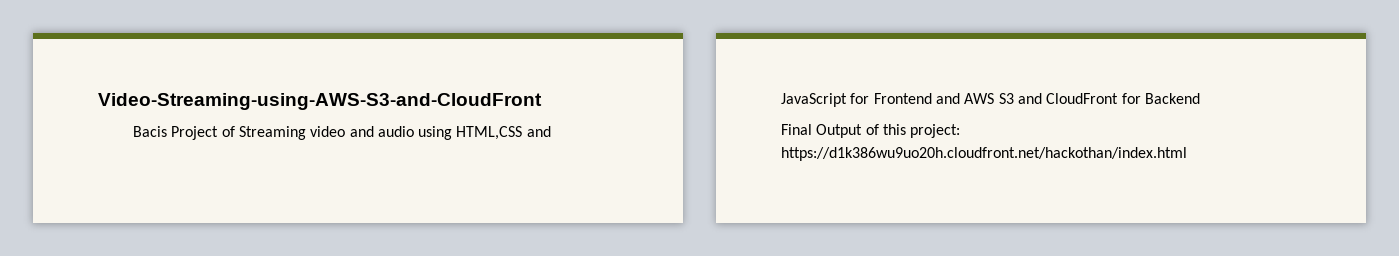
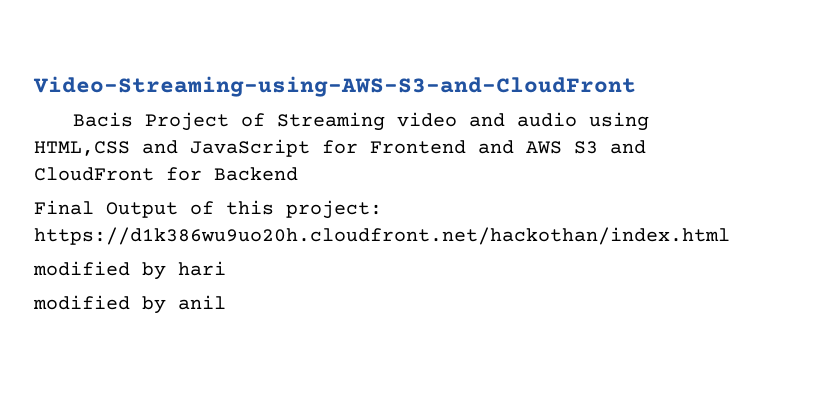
(1187, 154) none -> [33,261,226,280] [33,295,226,314] // modified by hari // modified by anil

